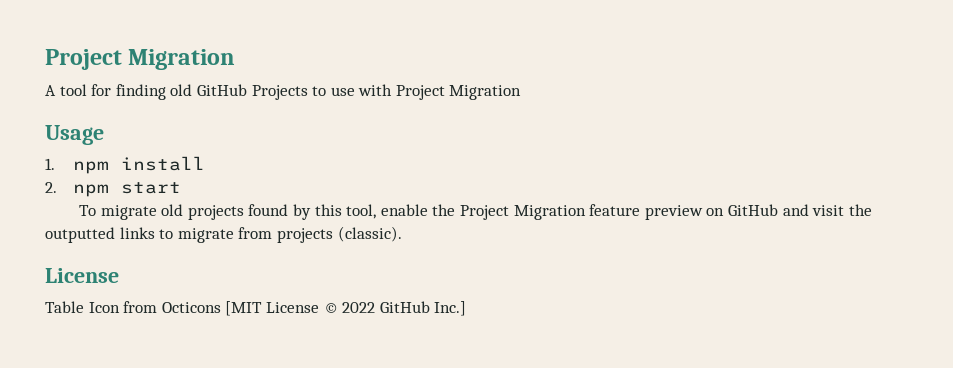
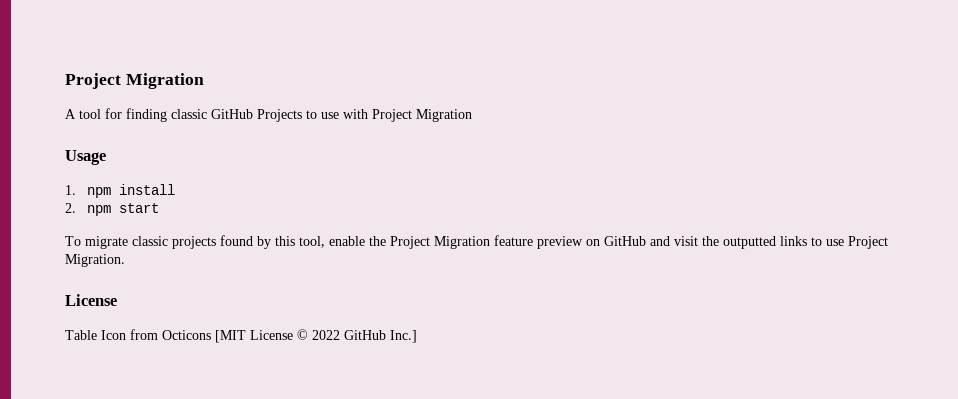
[170,84,193,96] old -> [171,109,207,119] classic
[161,204,184,216] old -> [132,236,168,246] classic
[177,226,402,243] migrate from projects (classic). -> [826,236,888,249] [65,254,125,267] use Project Migration.

